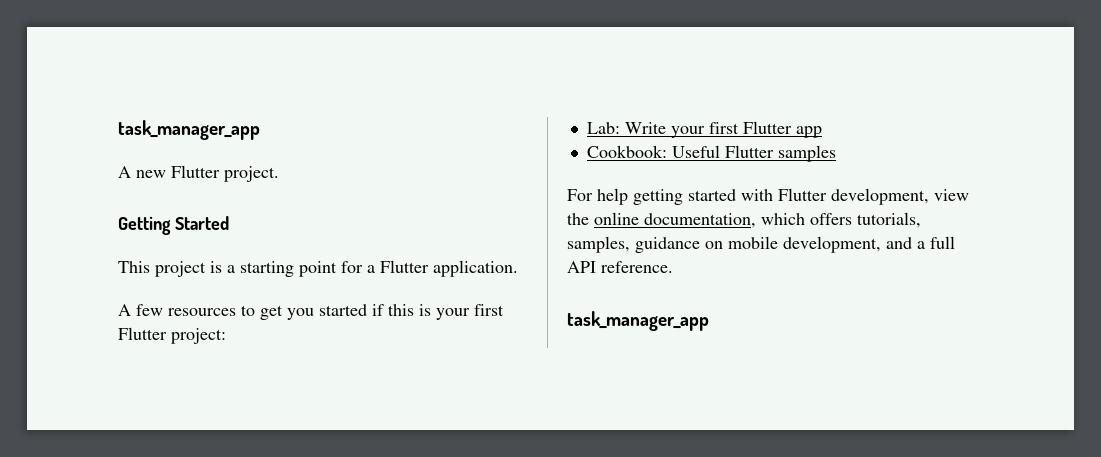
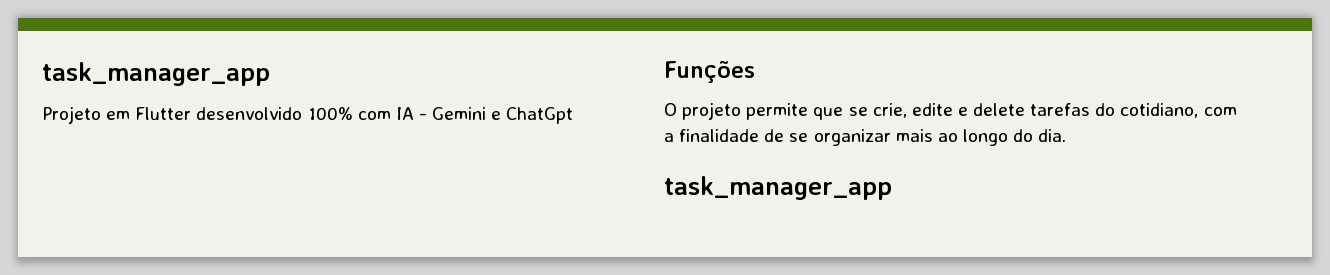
[118,165,279,182] [118,216,229,235] [118,260,518,277] [118,304,504,320] [118,327,226,344] [586,121,822,138] [586,145,836,162] [567,188,969,205] [567,212,921,228] [567,236,955,253] [567,261,673,273] A new Flutter project. // Getting Started // This project is a starting point for a Flutter application. // A few resources to get you started if this is your first Flutter project: // Lab: Write your first Flutter app // Cookbook: Useful Flutter samples // For help getting started with Flutter development, view the online documentation, which offers tutorials, samples, guidance on mobile development, and a full API reference. -> [42,106,574,124] [664,60,755,83] [664,102,1237,120] [664,129,1067,146] Projeto em Flutter desenvolvido 100% com IA - Gemini e ChatGpt // Funções // O projeto permite que se crie, edite e delete tarefas do cotidiano, com a finalidade de se organizar mais ao longo do dia.

